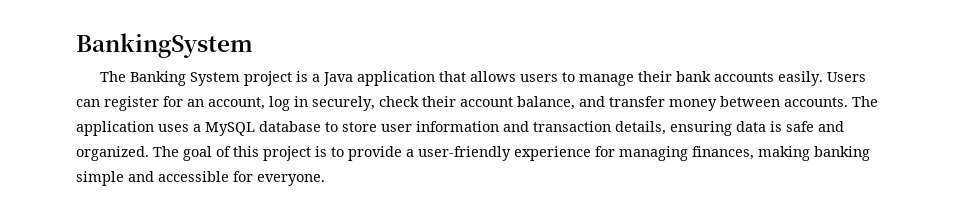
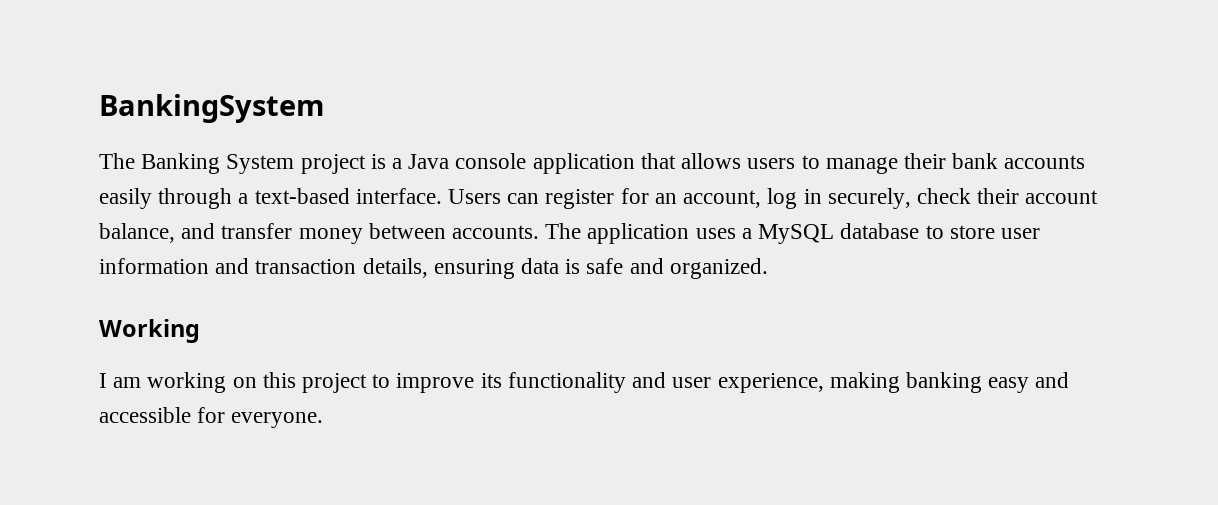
(353, 79) none -> [455,153,527,169] console
[777,71,823,86] easily. -> [99,188,442,209] easily through a text-based interface.
[153,146,754,161] The goal of this project is to provide a user-friendly experience for managing finances, -> [99,319,200,343] [99,372,824,393] // Working // I am working on this project to improve its functionality and user experience,
[76,171,124,186] simple -> [988,377,1030,393] easy

